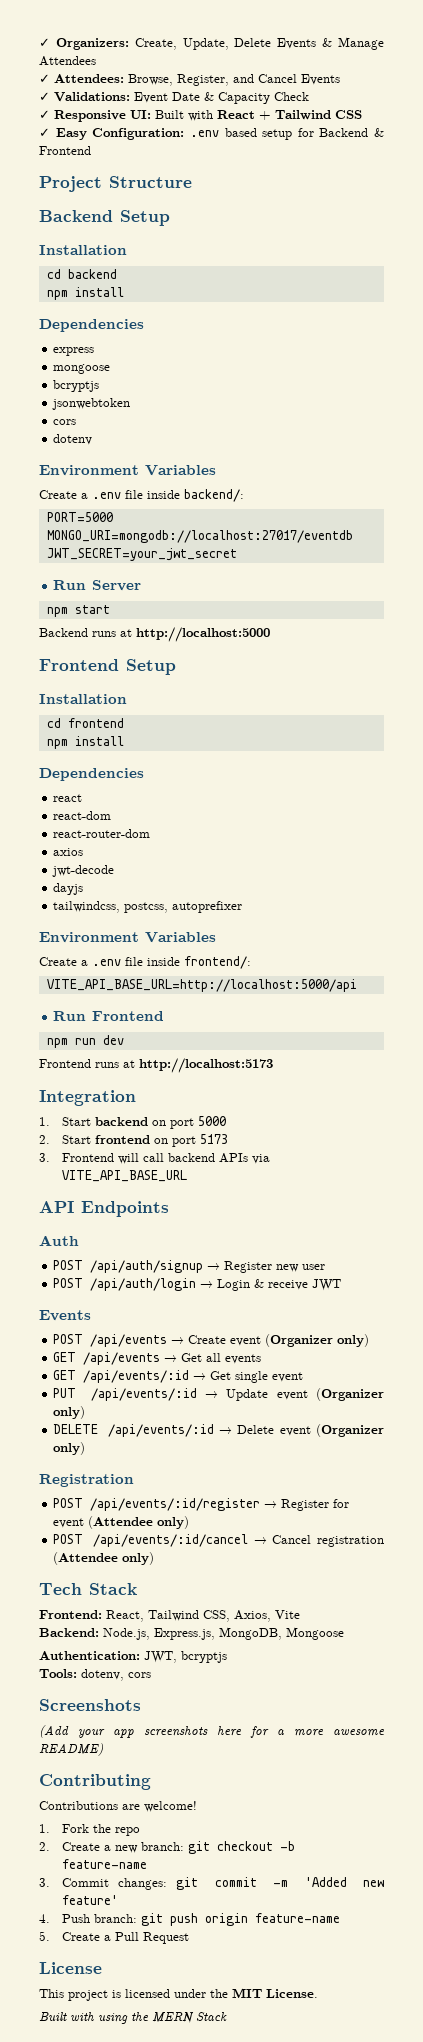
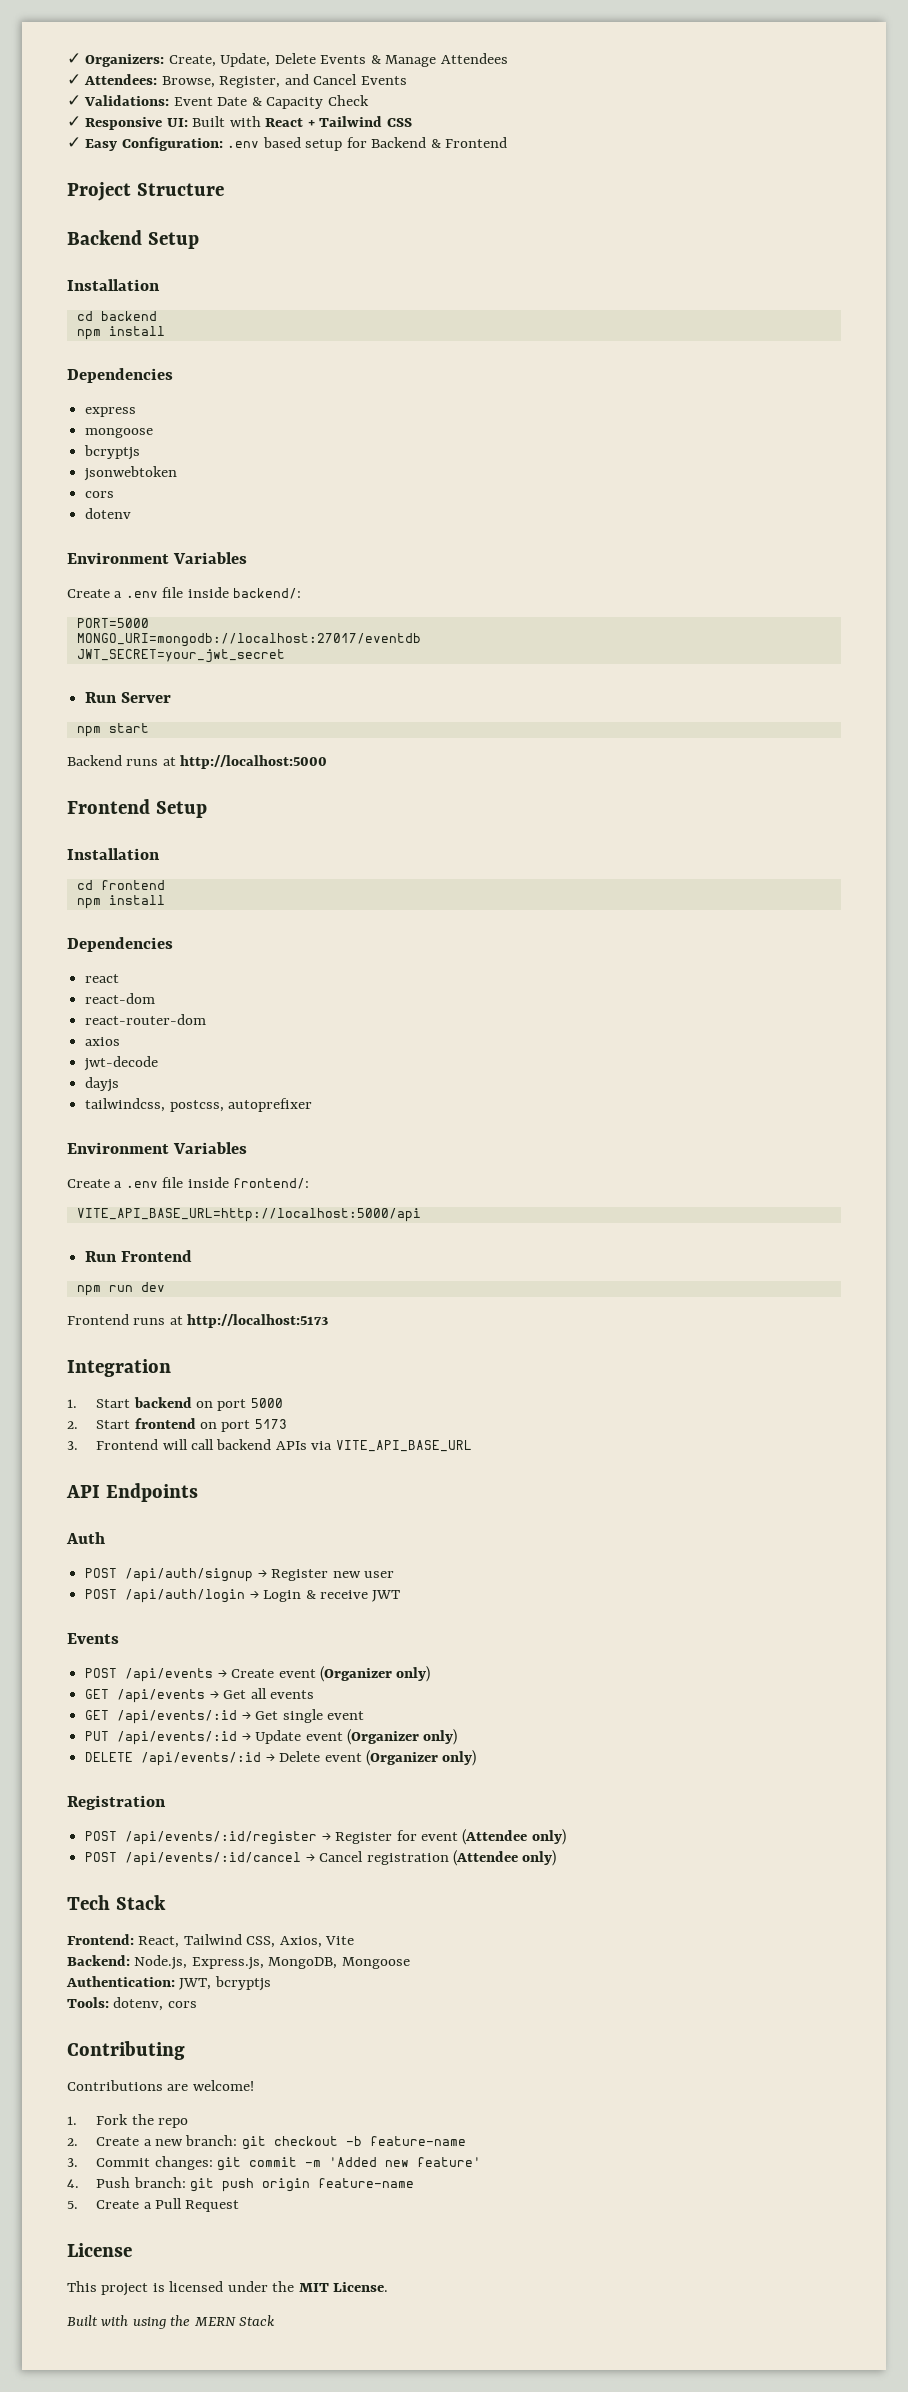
[39,1699,141,1711] [39,1725,385,1738] [39,1743,103,1756] // Screenshots // (Add your app screenshots here for a more awesome README) -> (197, 2004) none

